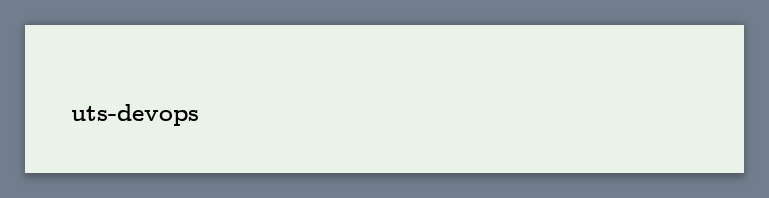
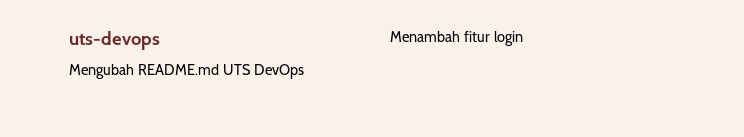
(199, 115) none -> [69,64,304,79] [390,31,523,46] // Mengubah README.md UTS DevOps Menambah fitur login

